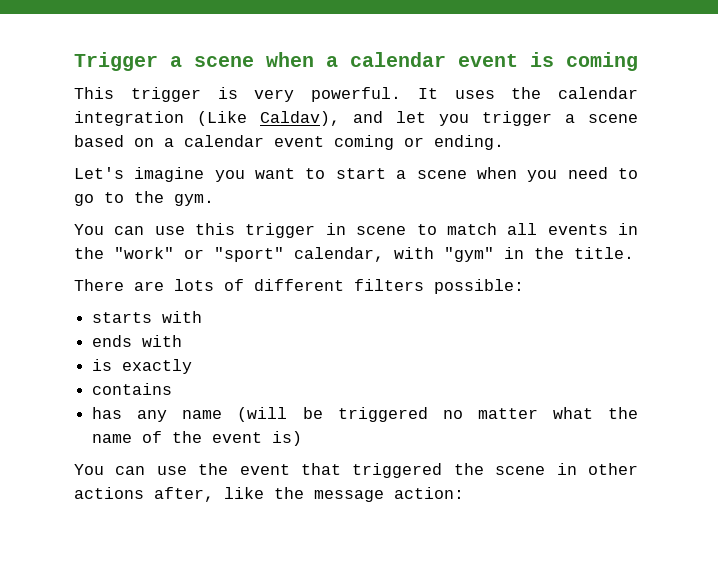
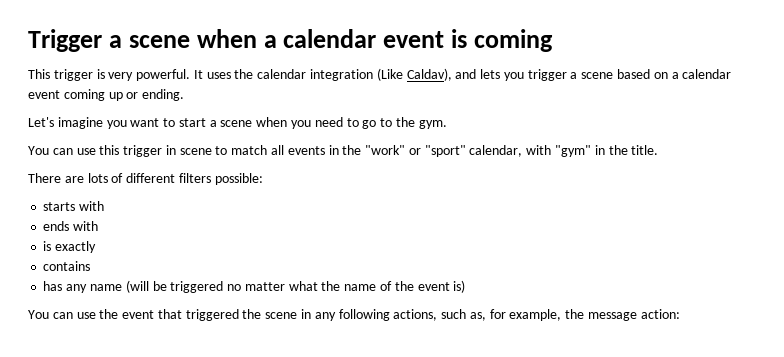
[396,111,426,123] let -> [480,69,501,79] lets
(394, 142) none -> [108,92,123,101] up
[587,463,638,475] [74,487,264,502] other actions after, like -> [314,309,562,321] any following actions, such as, for example,

